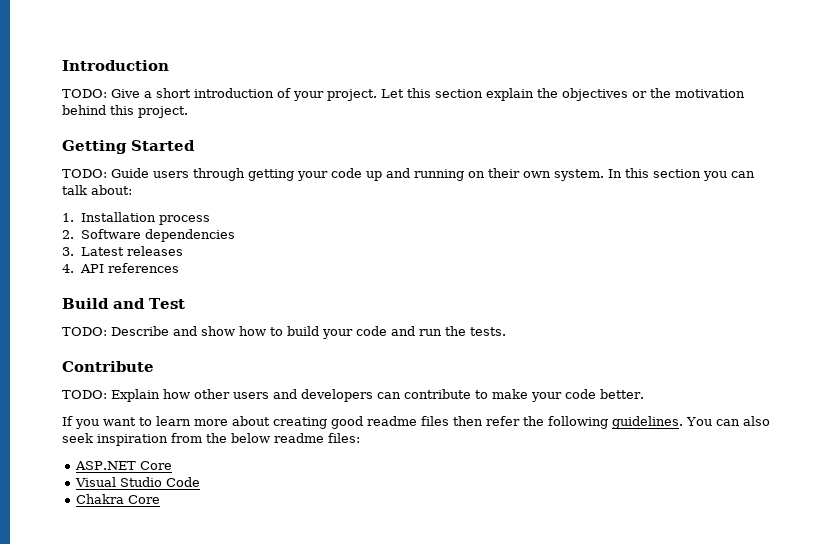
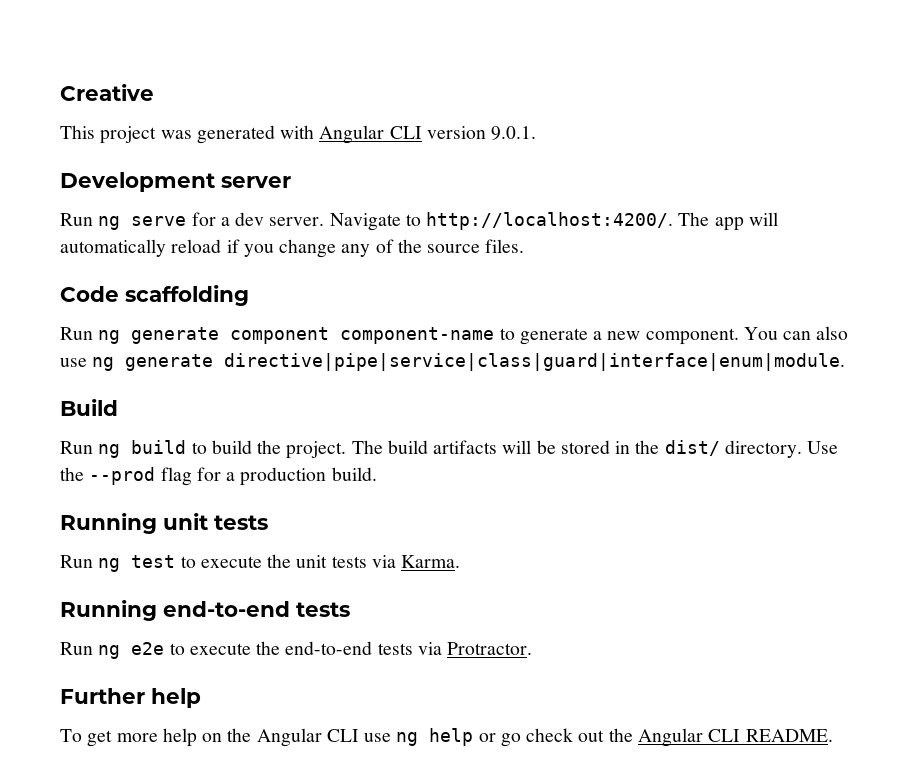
[62,60,169,71] [62,88,745,101] [62,105,188,118] [62,140,195,154] [62,168,755,181] [62,185,132,195] [62,212,211,225] [62,229,236,242] [62,246,184,256] [62,263,180,273] [62,298,185,309] [62,326,506,339] [62,361,154,372] [62,389,644,402] [62,416,770,429] [62,433,360,446] [75,461,173,470] [75,477,201,487] [76,494,161,504] Introduction // TODO: Give a short introduction of your project. Let this section explain the objectives or the motivation behind this project. // Getting Started // TODO: Guide users through getting your code up and running on their own system. In this section you can talk about: // 1. Installation process // 2. Software dependencies // 3. Latest releases // 4. API references // Build and Test // TODO: Describe and show how to build your code and run the tests. // Contribute // TODO: Explain how other users and developers can contribute to make your code better. // If you want to learn more about creating good readme files then refer the following guidelines. You can also seek inspiration from the below readme files: // ASP.NET Core // Visual Studio Code // Chakra Core -> [60,84,154,101] [60,125,537,144] [60,172,291,192] [60,212,778,231] [60,239,525,258] [60,285,249,306] [60,326,849,345] [60,353,846,371] [60,399,118,416] [60,440,839,459] [60,467,377,486] [60,513,268,534] [60,554,461,572] [60,600,350,621] [60,641,533,659] [60,688,201,708] [60,728,833,747] Creative // This project was generated with Angular CLI version 9.0.1. // Development server // Run ng serve for a dev server. Navigate to http://localhost:4200/. The app will automatically reload if you change any of the source files. // Code scaffolding // Run ng generate component component-name to generate a new component. You can also use ng generate directive|pipe|service|class|guard|interface|enum|module. // Build // Run ng build to build the project. The build artifacts will be stored in the dist/ directory. Use the --prod flag for a production build. // Running unit tests // Run ng test to execute the unit tests via Karma. // Running end-to-end tests // Run ng e2e to execute the end-to-end tests via Protractor. // Further help // To get more help on the Angular CLI use ng help or go check out the Angular CLI README.

